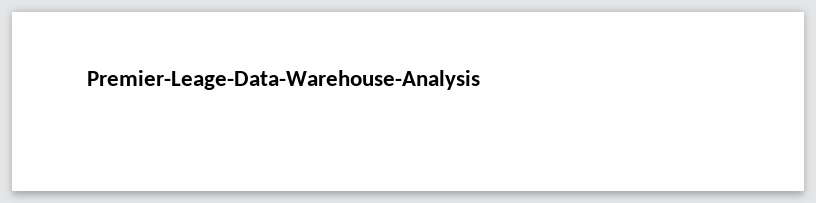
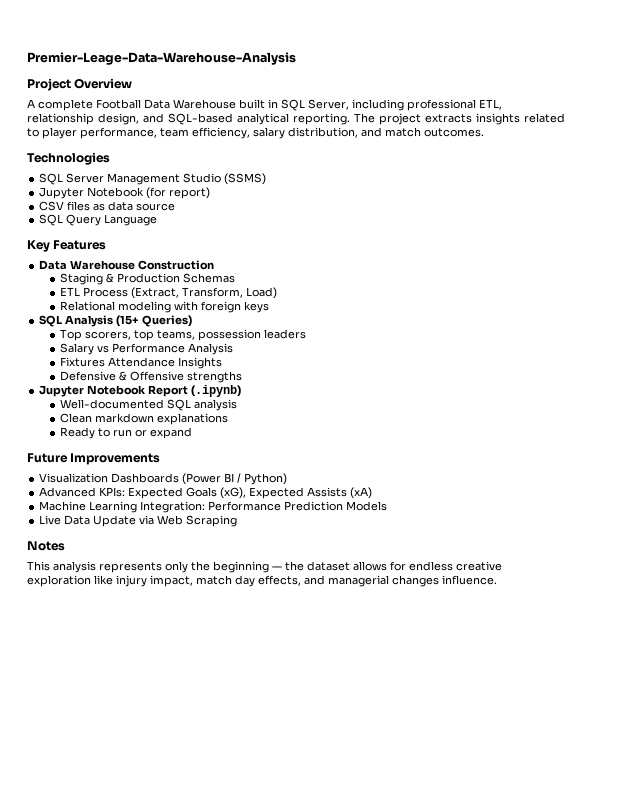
(480, 80) none -> [27,78,133,91] [27,99,502,111] [27,113,565,125] [27,127,484,139] [27,152,110,165] [39,173,267,185] [39,187,211,199] [39,201,176,211] [39,214,158,226] [27,240,107,252] [39,260,215,270] [60,273,236,285] [60,287,278,299] [60,301,270,313] [39,315,193,327] [60,329,307,341] [60,343,234,355] [60,357,223,369] [60,371,243,383] [39,385,242,397] [60,399,238,411] [60,413,229,425] [60,427,193,439] [27,453,161,465] [39,473,288,485] [39,487,373,499] [39,501,388,513] [39,515,238,527] [27,541,65,551] [27,561,502,573] [27,575,497,587] // Project Overview // A complete Football Data Warehouse built in SQL Server, including professional ETL, relationship design, and SQL-based analytical reporting. The project extracts insights related to player performance, team efficiency, salary distribution, and match outcomes. // Technologies // SQL Server Management Studio (SSMS) // Jupyter Notebook (for report) // CSV files as data source // SQL Query Language // Key Features // Data Warehouse Construction // Staging & Production Schemas // ETL Process (Extract, Transform, Load) // Relational modeling with foreign keys // SQL Analysis (15+ Queries) // Top scorers, top teams, possession leaders // Salary vs Performance Analysis // Fixtures Attendance Insights // Defensive & Offensive strengths // Jupyter Notebook Report (.ipynb) // Well-documented SQL analysis // Clean markdown explanations // Ready to run or expand // Future Improvements // Visualization Dashboards (Power BI / Python) // Advanced KPIs: Expected Goals (xG), Expected Assists (xA) // Machine Learning Integration: Performance Prediction Models // Live Data Update via Web Scraping // Notes // This analysis represents only the beginning — the dataset allows for endless creative exploration like injury impact, match day effects, and managerial changes influence.

